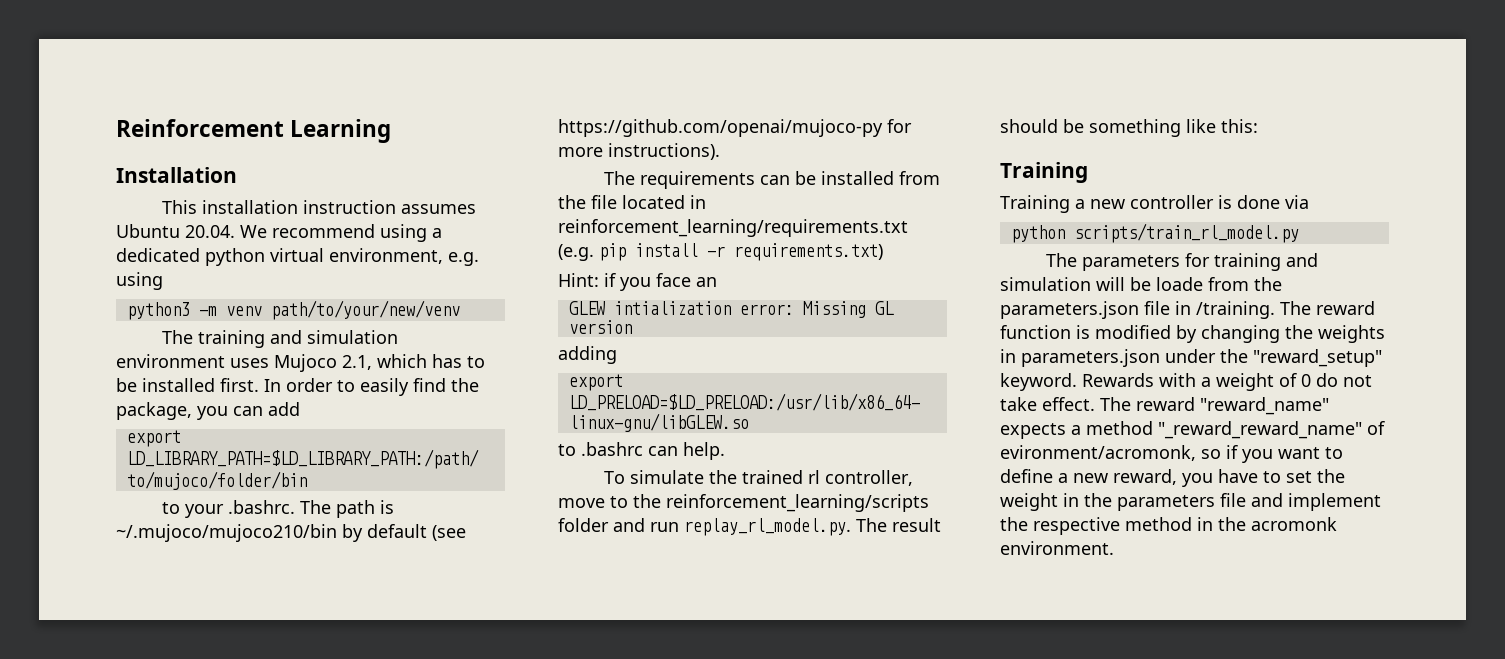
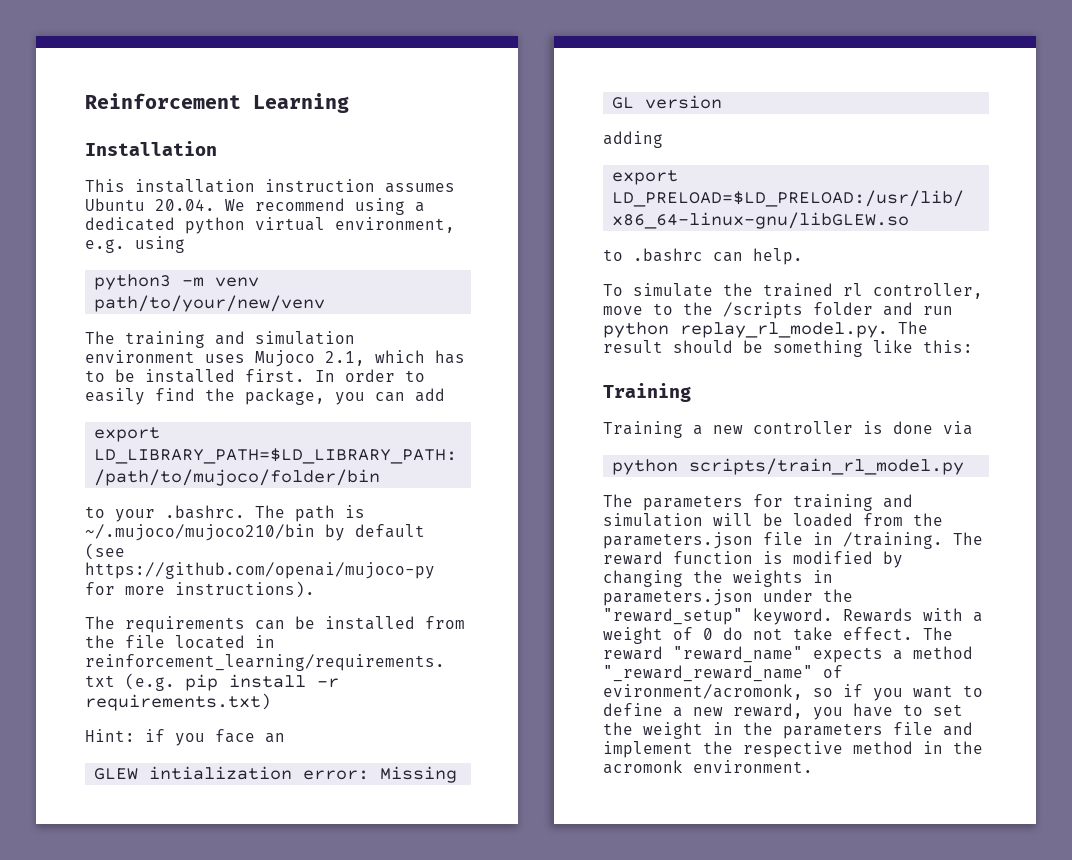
[666,494,929,512] reinforcement_learning/scripts -> [723,302,803,319] /scripts
(679, 527) none -> [603,322,669,338] python
[1156,277,1203,291] loade -> [793,513,853,527] loaded

